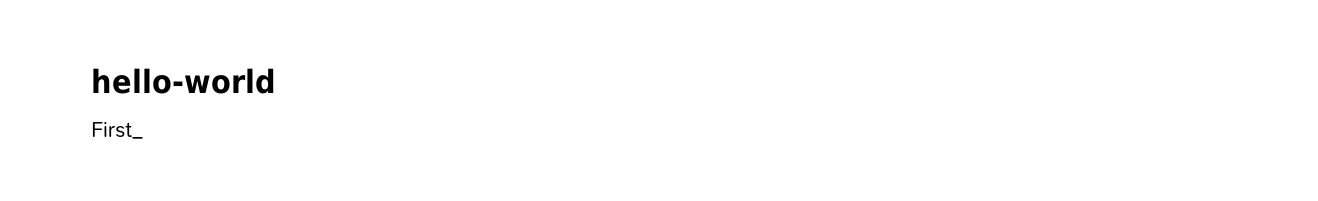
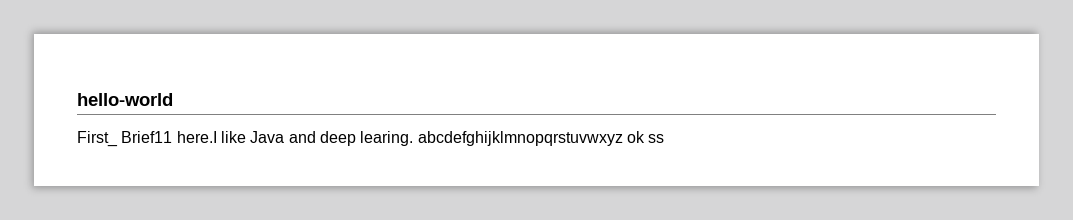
(143, 130) none -> [121,131,665,146] Brief11 here.I like Java and deep learing. abcdefghijklmnopqrstuvwxyz ok ss

